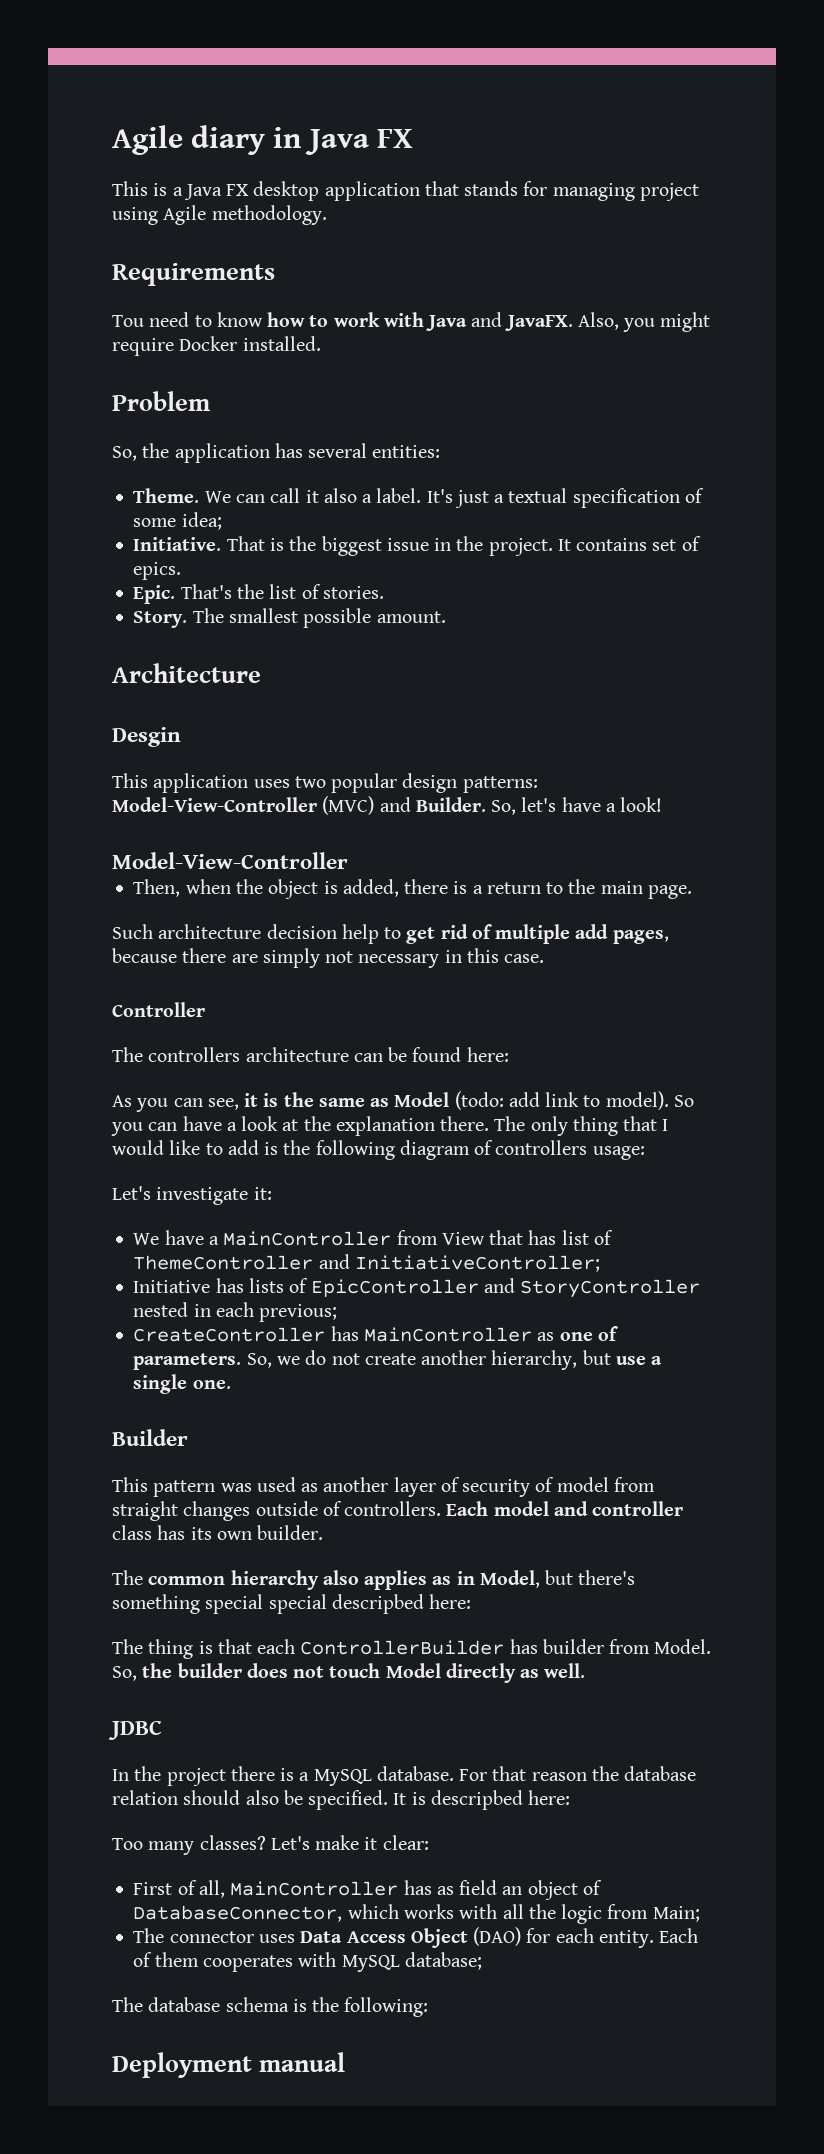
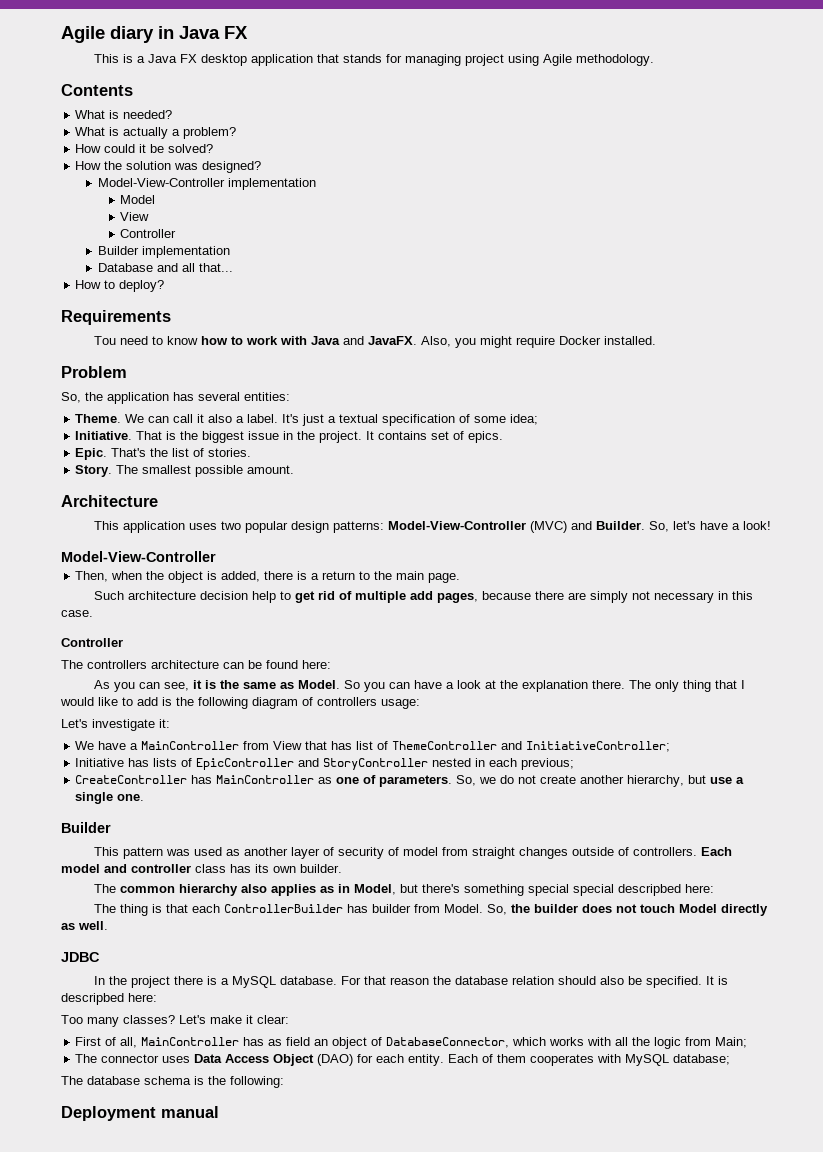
(327, 215) none -> [61,84,133,96] [75,110,173,119] [75,127,237,139] [75,144,214,153] [75,161,262,173] [97,178,316,190] [120,195,156,204] [120,212,150,221] [120,229,177,238] [97,246,230,258] [97,263,233,272] [75,280,165,292] // Contents // What is needed? // What is actually a problem? // How could it be solved? // How the solution was designed? // Model-View-Controller implementation // Model // View // Controller // Builder implementation // Database and all that... // How to deploy?
[112,727,181,747] // Desgin -> (158, 501) none
[394,1091,669,1110] Model (todo: add link to model). -> [297,680,340,689] Model.

